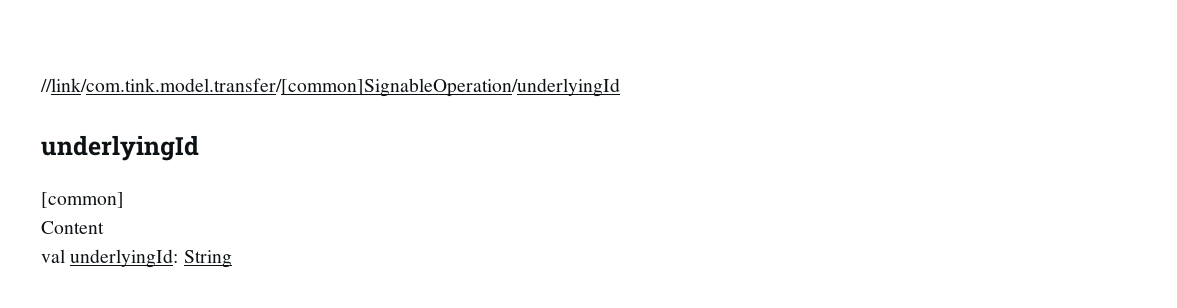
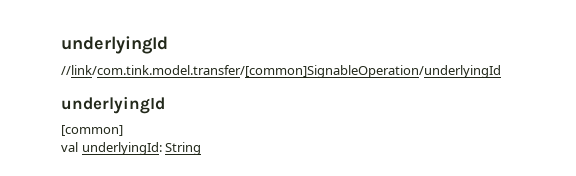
(40, 87) none -> [61,36,168,54] underlyingId //
[41,221,104,234] // Content -> (123, 130) none

